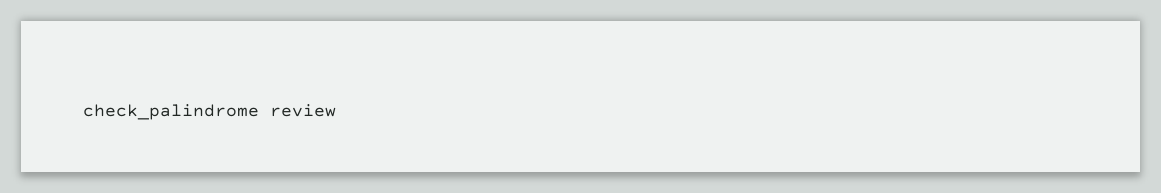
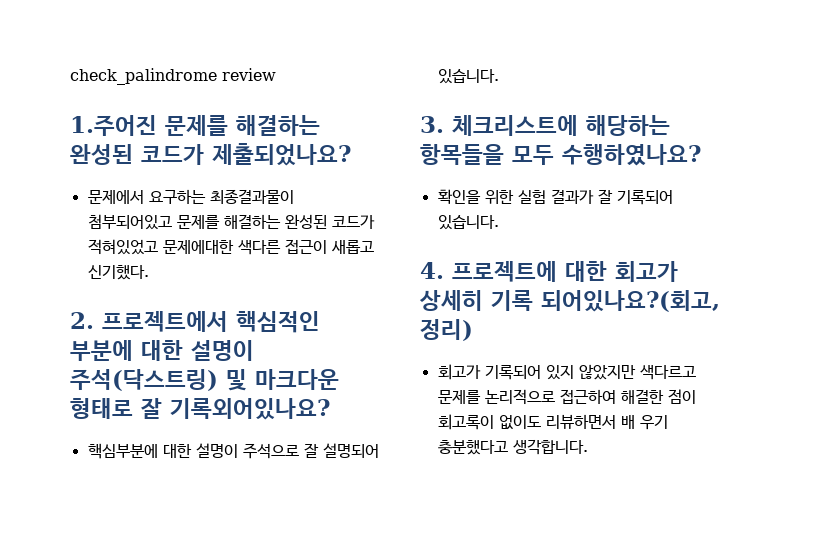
(336, 110) none -> [70,115,320,136] [70,143,351,166] [87,189,294,204] [87,214,375,230] [87,239,374,255] [87,265,149,280] [70,311,320,333] [70,340,254,361] [70,369,339,391] [70,398,330,420] [87,443,379,459] [437,69,499,84] [420,115,670,136] [420,144,701,166] [437,189,673,205] [437,215,499,230] [420,261,678,282] [419,290,720,312] [420,319,473,341] [437,364,696,380] [437,389,696,405] [437,414,668,430] [437,439,588,455] // 1.주어진 문제를 해결하는 완성된 코드가 제출되었나요? // 문제에서 요구하는 최종결과물이 첨부되어있고 문제를 해결하는 완성된 코드가 적혀있었고 문제에대한 색다른 접근이 새롭고 신기했다. // 2. 프로젝트에서 핵심적인 부분에 대한 설명이 주석(닥스트링) 및 마크다운 형태로 잘 기록외어있나요? // 핵심부분에 대한 설명이 주석으로 잘 설명되어 있습니다. // 3. 체크리스트에 해당하는 항목들을 모두 수행하였나요? // 확인을 위한 실험 결과가 잘 기록되어 있습니다. // 4. 프로젝트에 대한 회고가 상세히 기록 되어있나요?(회고, 정리) // 회고가 기록되어 있지 않았지만 색다르고 문제를 논리적으로 접근하여 해결한 점이 회고록이 없이도 리뷰하면서 배 우기 충분했다고 생각합니다.

